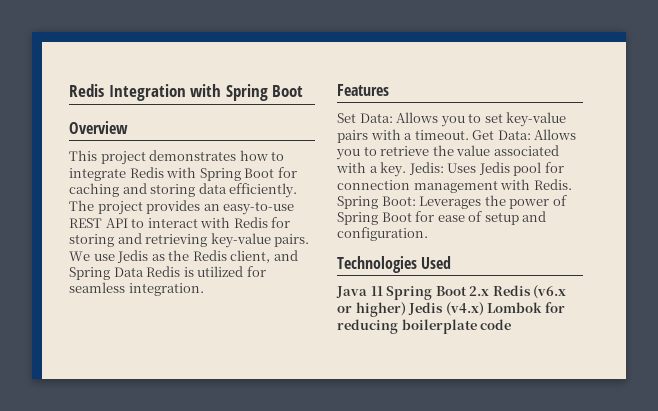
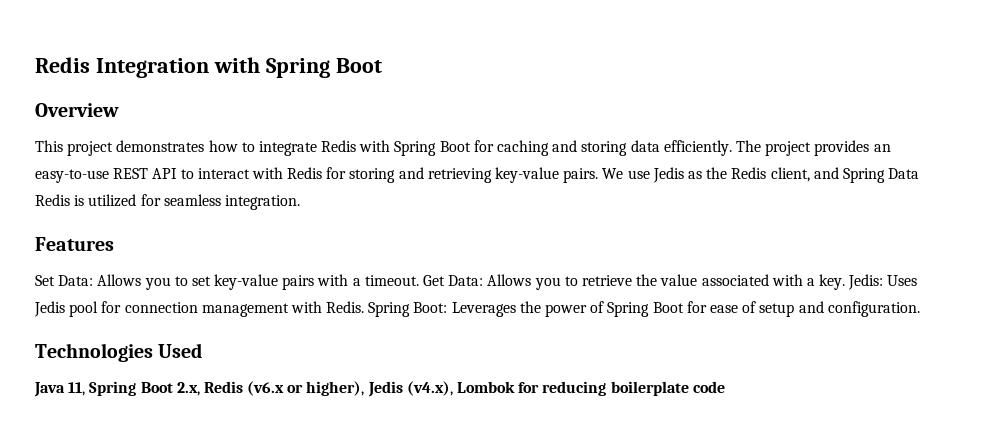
[370,286,490,300] 11 Spring Boot 2.x -> [68,381,200,396] 11, Spring Boot 2.x,
[355,302,484,317] higher) Jedis (v4.x) -> [306,381,453,397] higher), Jedis (v4.x),

